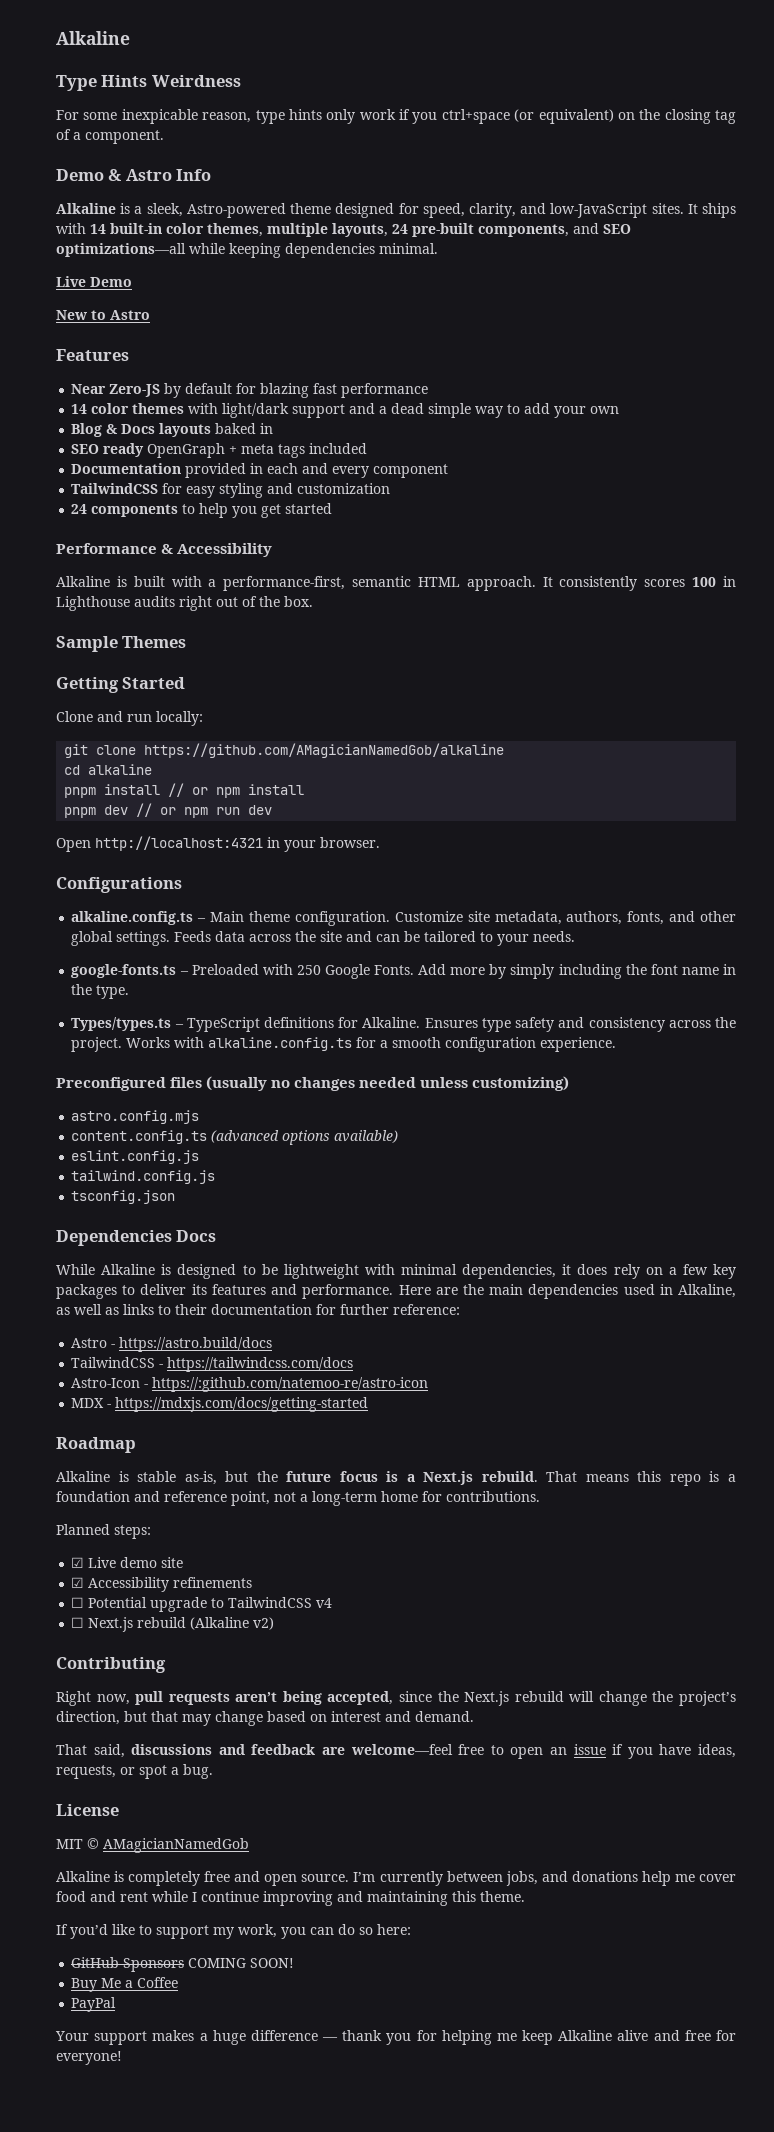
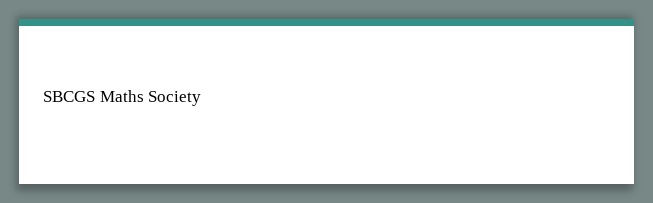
[56,31,130,45] [56,75,241,91] [56,109,736,124] [56,129,164,144] [56,169,212,181] [56,203,736,218] [56,223,631,237] [56,243,438,258] [56,276,132,287] [56,310,150,320] [56,349,129,361] [71,383,429,398] [71,403,620,418] [71,423,274,437] [71,443,368,458] [71,463,449,478] [71,483,391,498] [71,503,333,518] [56,543,273,557] [56,576,736,591] [56,596,313,611] [56,636,187,652] [56,677,186,693] [56,711,203,726] [64,743,505,758] [64,764,153,775] [64,783,305,798] [64,803,273,818] [56,836,380,852] [56,877,182,893] [71,911,736,926] [71,931,576,946] [71,964,737,979] [71,984,130,999] [71,1017,737,1032] [71,1037,617,1052] [56,1076,570,1091] [71,1110,200,1124] [71,1130,399,1145] [71,1150,200,1164] [71,1170,216,1184] [71,1190,176,1204] [56,1230,217,1246] [56,1264,736,1279] [56,1284,736,1299] [56,1304,460,1315] [71,1337,273,1352] [71,1357,354,1372] [71,1377,429,1392] [71,1397,369,1412] [56,1437,136,1453] [56,1471,736,1486] [56,1491,540,1506] [56,1524,151,1539] [71,1557,184,1568] [71,1577,253,1592] [71,1597,333,1612] [71,1617,275,1632] [56,1657,166,1673] [56,1691,736,1706] [56,1711,474,1726] [56,1744,737,1759] [56,1764,213,1779] [56,1804,119,1816] [56,1838,249,1853] [56,1871,737,1886] [56,1891,525,1906] [56,1924,411,1939] [71,1957,295,1972] [71,1977,179,1992] [71,1997,117,2012] [55,2030,736,2045] [56,2051,122,2065] Alkaline // Type Hints Weirdness // For some inexpicable reason, type hints only work if you ctrl+space (or equivalent) on the closing tag of a component. // Demo & Astro Info // Alkaline is a sleek, Astro-powered theme designed for speed, clarity, and low-JavaScript sites. It ships with 14 built-in color themes, multiple layouts, 24 pre-built components, and SEO optimizations—all while keeping dependencies minimal. // Live Demo // New to Astro // Features // Near Zero-JS by default for blazing fast performance // 14 color themes with light/dark support and a dead simple way to add your own // Blog & Docs layouts baked in // SEO ready OpenGraph + meta tags included // Documentation provided in each and every component // TailwindCSS for easy styling and customization // 24 components to help you get started // Performance & Accessibility // Alkaline is built with a performance-first, semantic HTML approach. It consistently scores 100 in Lighthouse audits right out of the box. // Sample Themes // Getting Started // Clone and run locally: // git clone https://github.com/AMagicianNamedGob/alkaline // cd alkaline // pnpm install // or npm install // pnpm dev // or npm run dev // Open http://localhost:4321 in your browser. // Configurations // alkaline.config.ts – Main theme configuration. Customize site metadata, authors, fonts, and other global settings. Feeds data across the site and can be tailored to your needs. // google-fonts.ts – Preloaded with 250 Google Fonts. Add more by simply including the font name in the type. // Types/types.ts – TypeScript definitions for Alkaline. Ensures type safety and consistency across the project. Works with alkaline.config.ts for a smooth configuration experience. // Preconfigured files (usually no changes needed unless customizing) // astro.config.mjs // content.config.ts (advanced options available) // eslint.config.js // tailwind.config.js // tsconfig.json // Dependencies Docs // While Alkaline is designed to be lightweight with minimal dependencies, it does rely on a few key packages to deliver its features and performance. Here are the main dependencies used in Alkaline, as well as links to their documentation for further reference: // Astro - https://astro.build/docs // TailwindCSS - https://tailwindcss.com/docs // Astro-Icon - https://:github.com/natemoo-re/astro-icon // MDX - https://mdxjs.com/docs/getting-started // Roadmap // Alkaline is stable as-is, but the future focus is a Next.js rebuild. That means this repo is a foundation and reference point, not a long-term home for contributions. // Planned steps: // ☑ Live demo site // ☑ Accessibility refinements // ☐ Potential upgrade to TailwindCSS v4 // ☐ Next.js rebuild (Alkaline v2) // Contributing // Right now, pull requests aren’t being accepted, since the Next.js rebuild will change the project’s direction, but that may change based on interest and demand. // That said, discussions and feedback are welcome—feel free to open an issue if you have ideas, requests, or spot a bug. // License // MIT © AMagicianNamedGob // Alkaline is completely free and open source. I’m currently between jobs, and donations help me cover food and rent while I continue improving and maintaining this theme. // If you’d like to support my work, you can do so here: // GitHub Sponsors COMING SOON! // Buy Me a Coffee // PayPal // Your support makes a huge difference — thank you for helping me keep Alkaline alive and free for everyone! -> [43,90,202,106] SBCGS Maths Society

